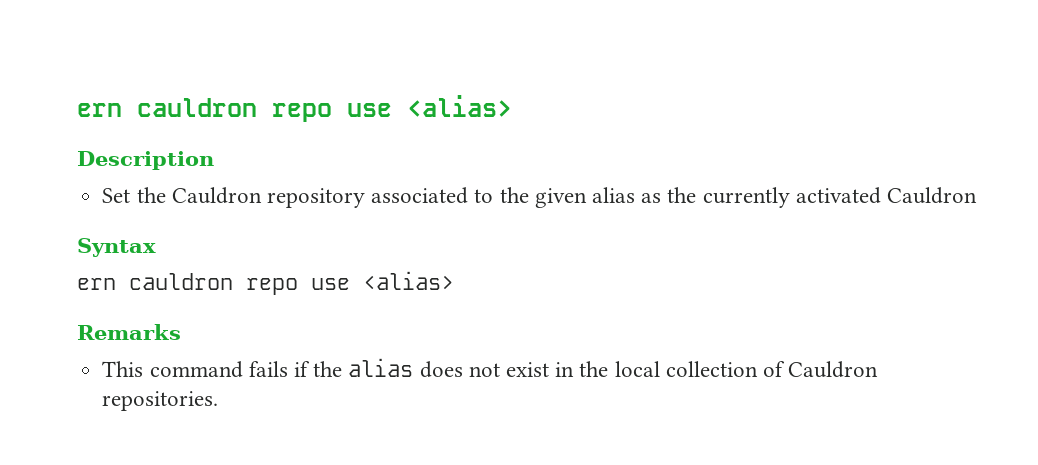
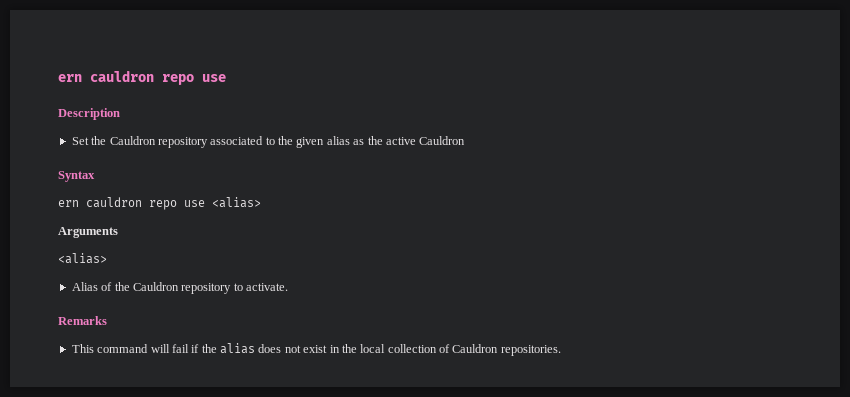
[77,95,512,122] ern cauldron repo use <alias> -> [58,70,226,85] ern cauldron repo use
[702,187,881,208] currently activated -> [385,137,416,145] active
(454, 280) none -> [58,227,118,238] [58,253,107,264] [71,282,288,294] // Arguments // <alias> // Alias of the Cauldron repository to activate.
[248,361,288,377] fails -> [150,344,189,353] will fail

